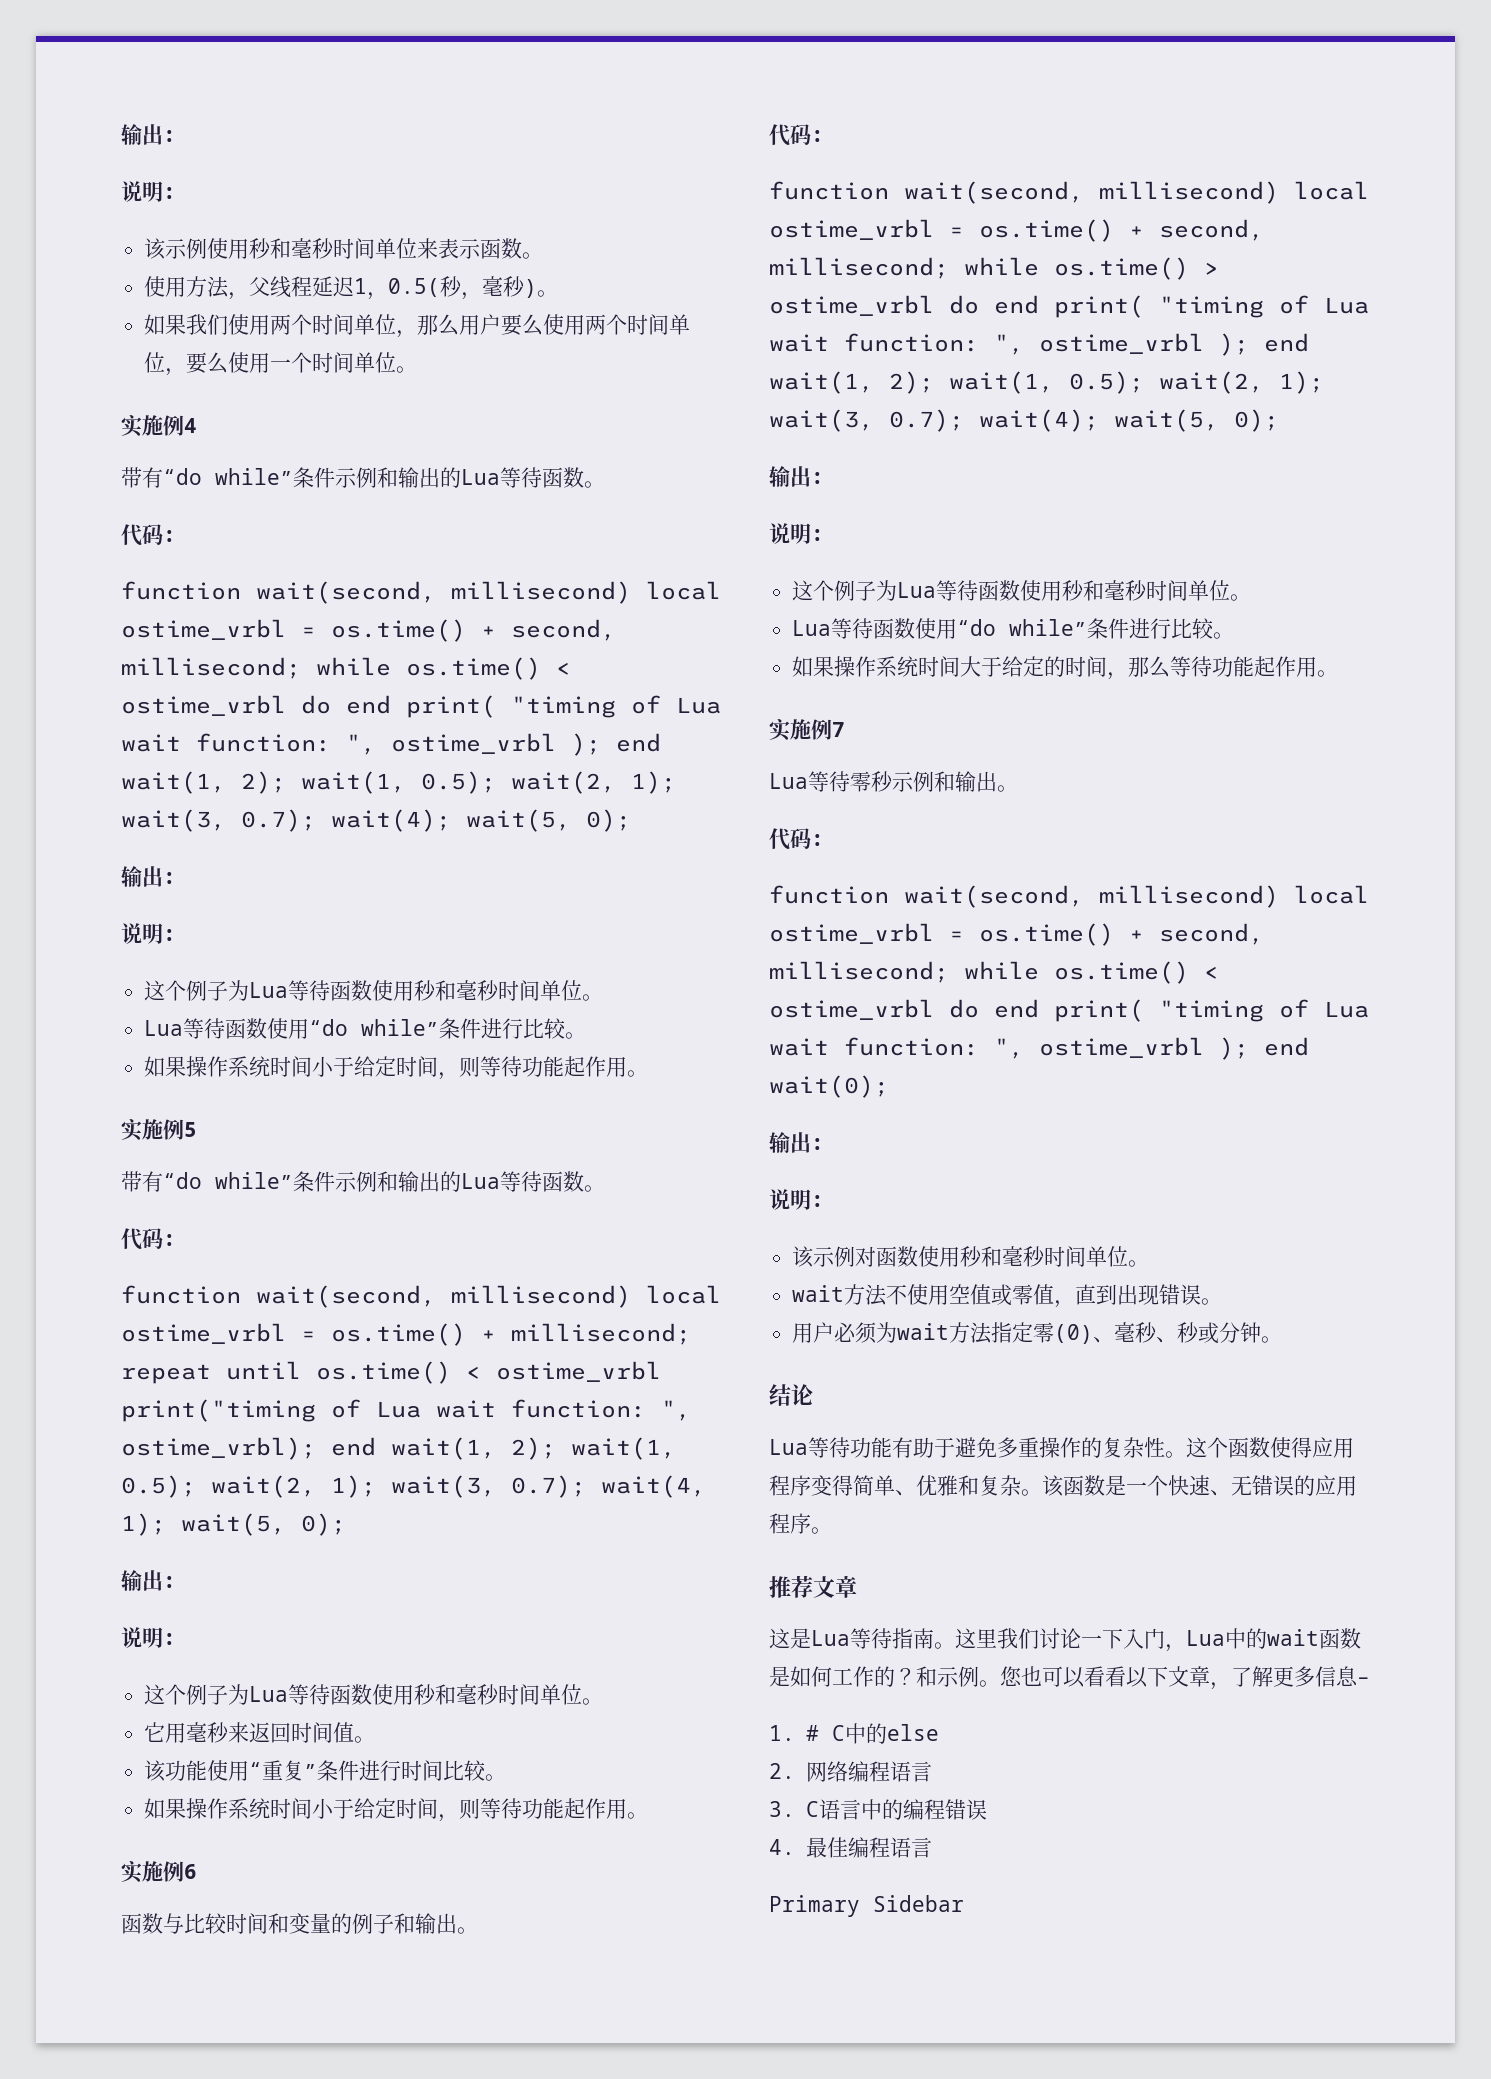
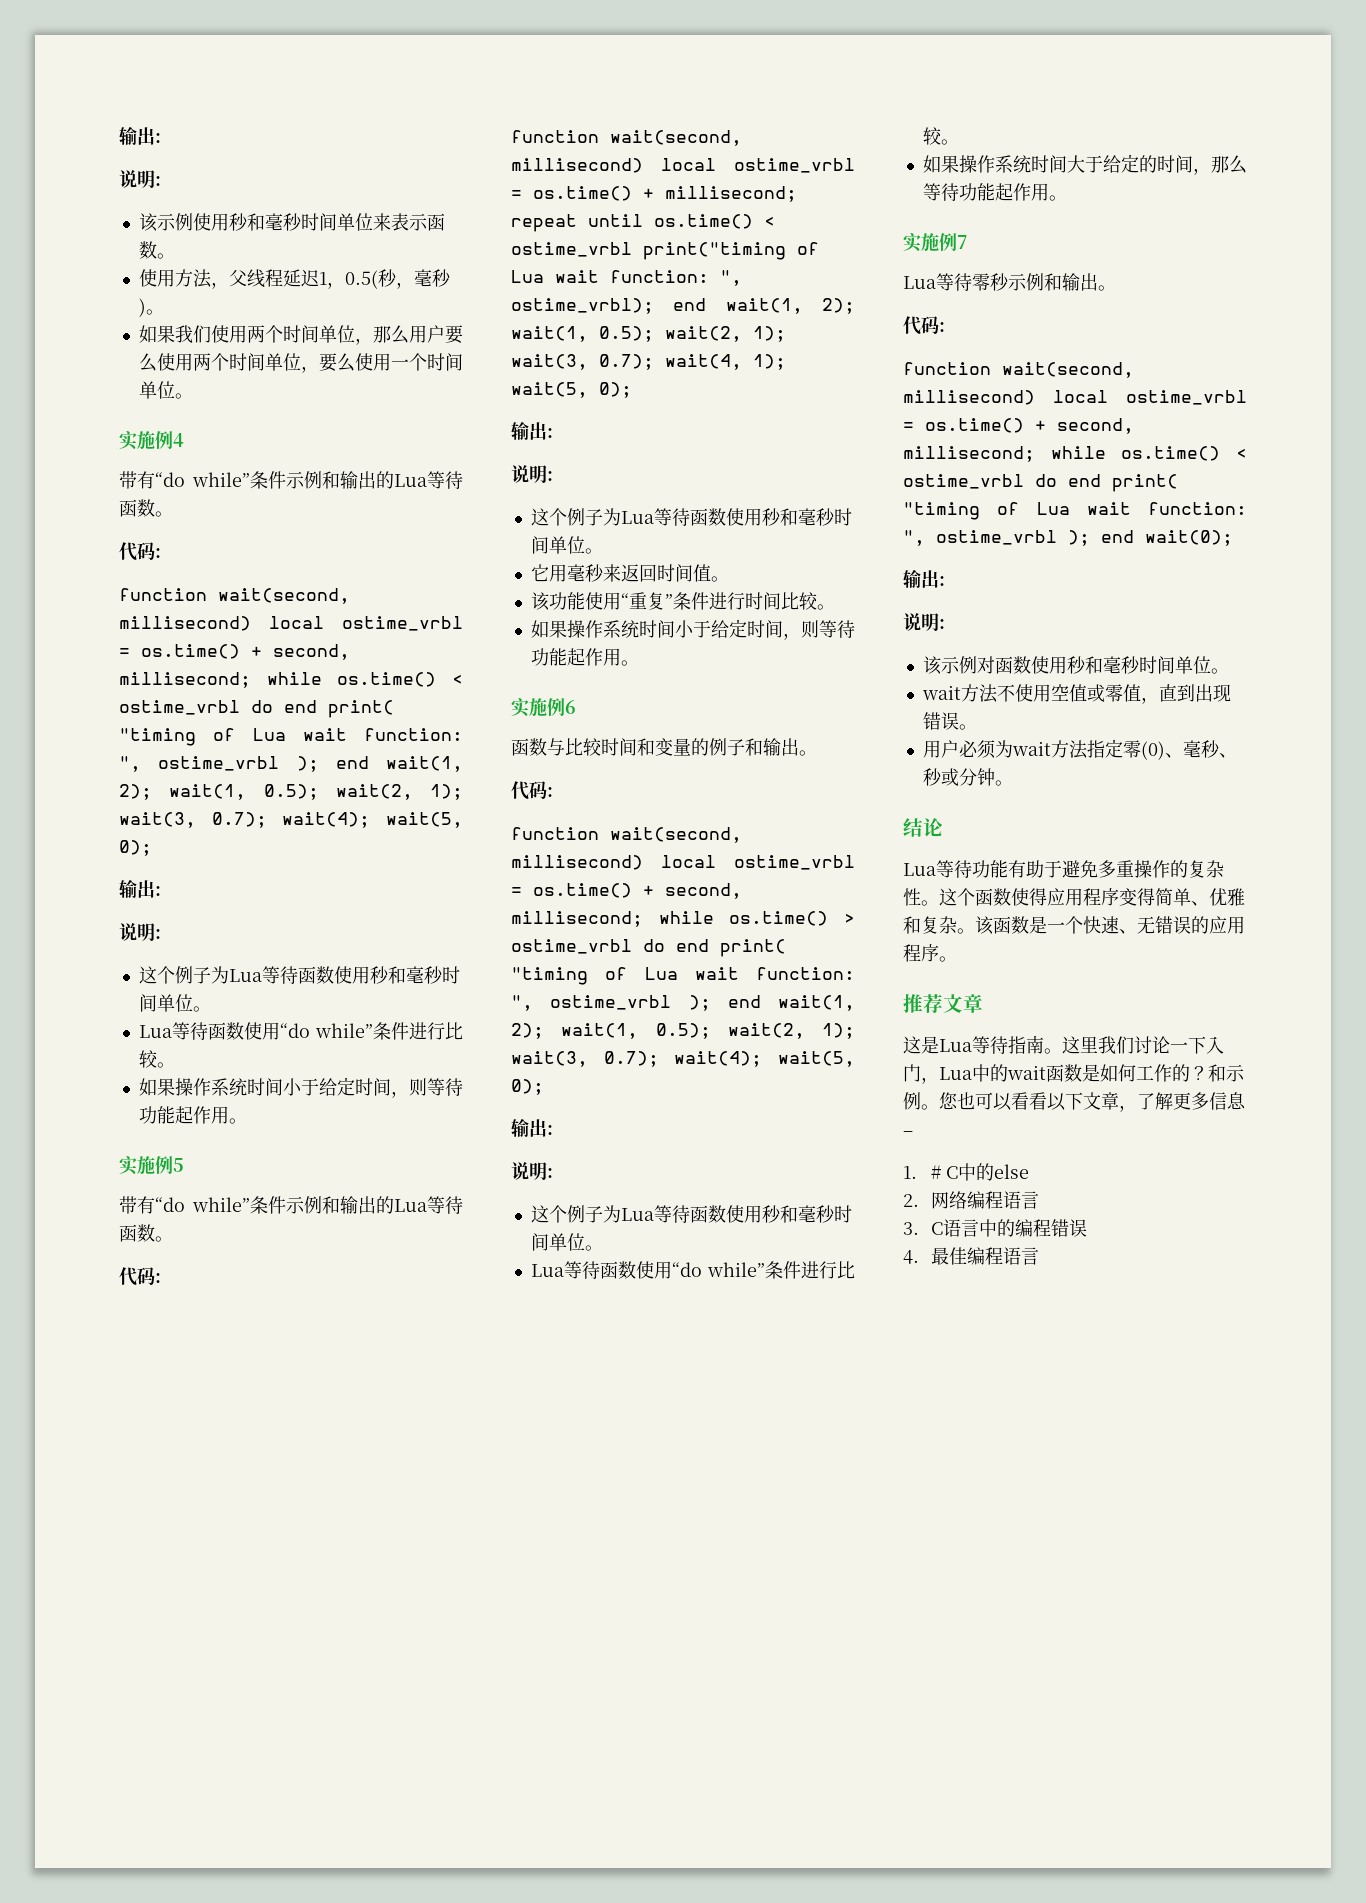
[769,1895,964,1917] // Primary Sidebar -> (1040, 1256) none

